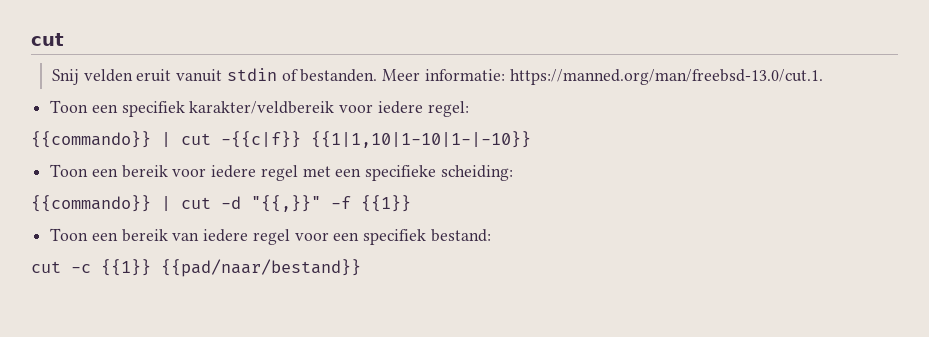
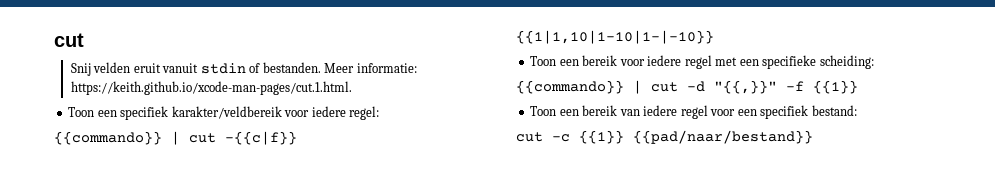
[509,69,823,85] https://manned.org/man/freebsd-13.0/cut.1. -> [70,81,352,95] https://keith.github.io/xcode-man-pages/cut.1.html.

